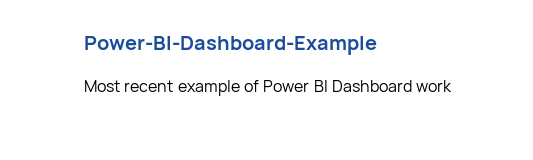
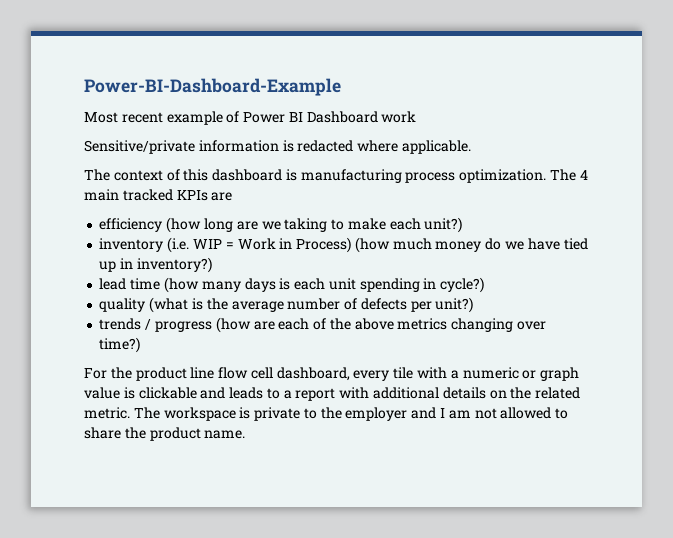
(453, 86) none -> [84,140,471,154] [84,169,588,183] [84,189,233,201] [99,217,463,233] [99,237,588,253] [99,257,212,273] [99,277,485,293] [99,297,474,313] [99,317,546,333] [99,337,141,353] [84,367,580,381] [84,387,581,401] [84,407,569,421] [84,427,246,441] // Sensitive/private information is redacted where applicable. // The context of this dashboard is manufacturing process optimization. The 4 main tracked KPIs are // efficiency (how long are we taking to make each unit?) // inventory (i.e. WIP = Work in Process) (how much money do we have tied up in inventory?) // lead time (how many days is each unit spending in cycle?) // quality (what is the average number of defects per unit?) // trends / progress (how are each of the above metrics changing over time?) // For the product line flow cell dashboard, every tile with a numeric or graph value is clickable and leads to a report with additional details on the related metric. The workspace is private to the employer and I am not allowed to share the product name.

